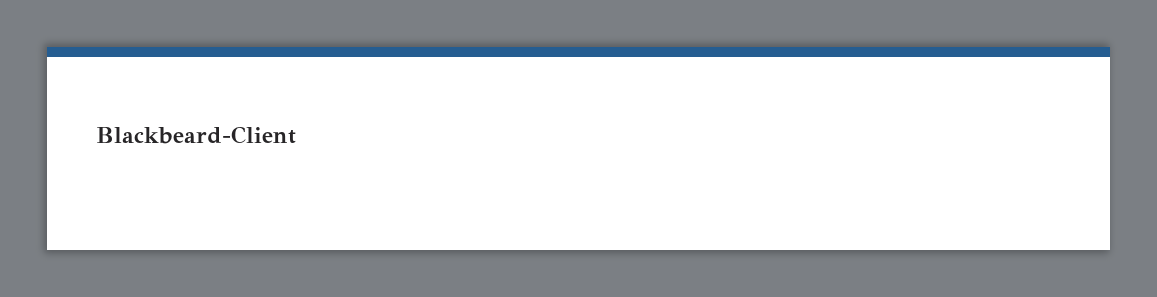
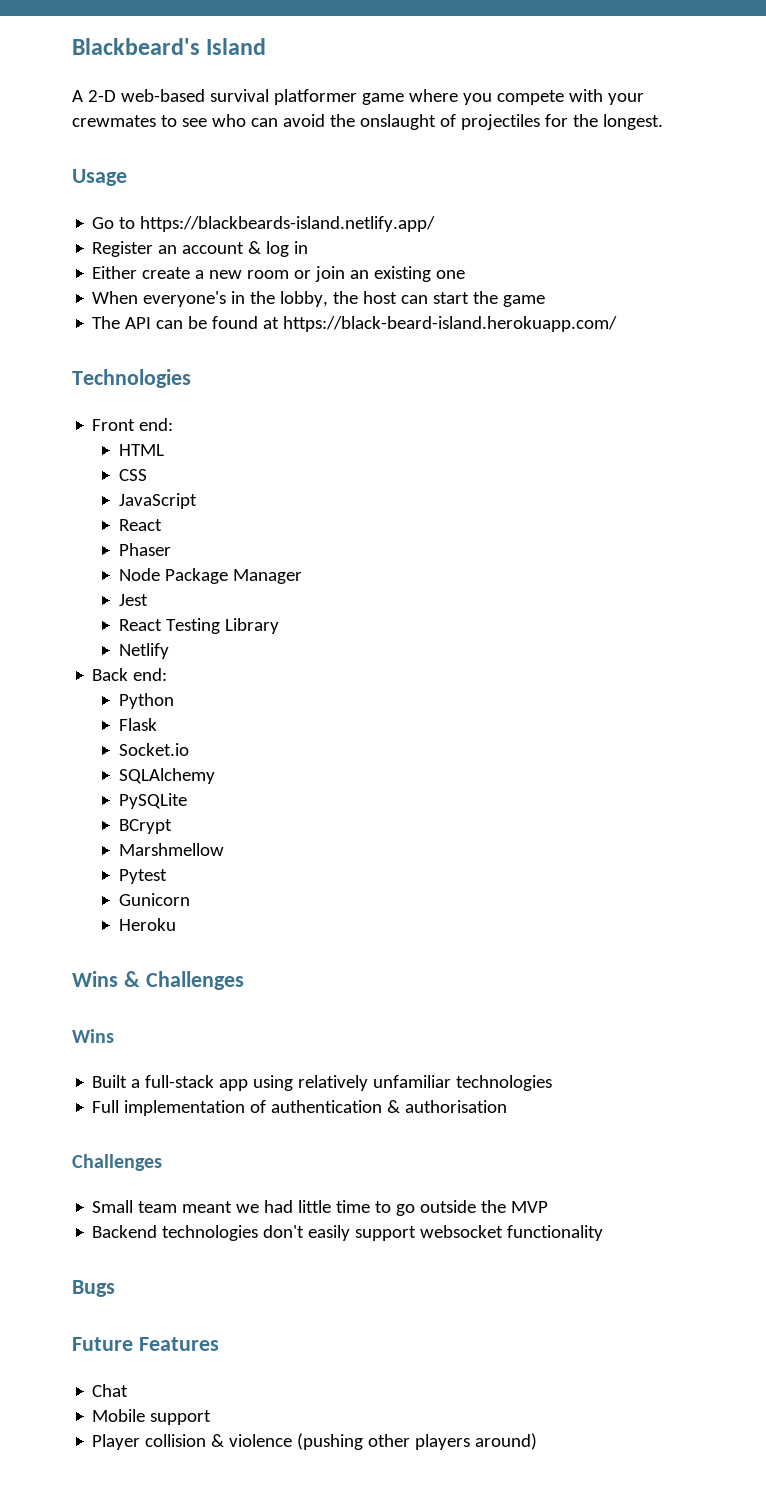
[96,126,296,144] Blackbeard-Client -> [72,38,267,55] [72,89,644,105] [72,114,663,130] [72,169,127,186] [92,216,436,232] [92,241,309,257] [92,266,466,282] [92,291,546,307] [92,316,618,332] [72,369,191,388] [92,418,174,431] [118,444,164,456] [118,469,147,481] [118,493,197,509] [118,519,162,531] [118,543,171,556] [118,568,302,584] [118,594,148,606] [118,618,279,634] [118,643,169,659] [92,668,168,681] [118,693,174,709] [118,718,157,731] [118,743,189,756] [118,768,215,784] [118,793,187,809] [118,819,172,834] [118,843,224,856] [118,869,167,884] [118,893,190,906] [118,918,176,931] [72,971,244,990] [72,1029,114,1043] [92,1075,553,1091] [92,1100,508,1116] [72,1154,162,1171] [92,1200,549,1216] [92,1225,604,1241] [72,1280,115,1297] [72,1337,219,1351] [92,1384,129,1397] [92,1409,212,1425] [92,1433,538,1450] Blackbeard's Island // A 2-D web-based survival platformer game where you compete with your crewmates to see who can avoid the onslaught of projectiles for the longest. // Usage // Go to https://blackbeards-island.netlify.app/ // Register an account & log in // Either create a new room or join an existing one // When everyone's in the lobby, the host can start the game // The API can be found at https://black-beard-island.herokuapp.com/ // Technologies // Front end: // HTML // CSS // JavaScript // React // Phaser // Node Package Manager // Jest // React Testing Library // Netlify // Back end: // Python // Flask // Socket.io // SQLAlchemy // PySQLite // BCrypt // Marshmellow // Pytest // Gunicorn // Heroku // Wins & Challenges // Wins // Built a full-stack app using relatively unfamiliar technologies // Full implementation of authentication & authorisation // Challenges // Small team meant we had little time to go outside the MVP // Backend technologies don't easily support websocket functionality // Bugs // Future Features // Chat // Mobile support // Player collision & violence (pushing other players around)

